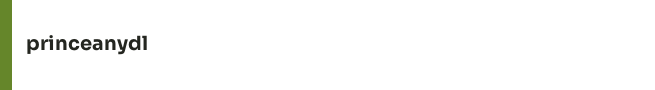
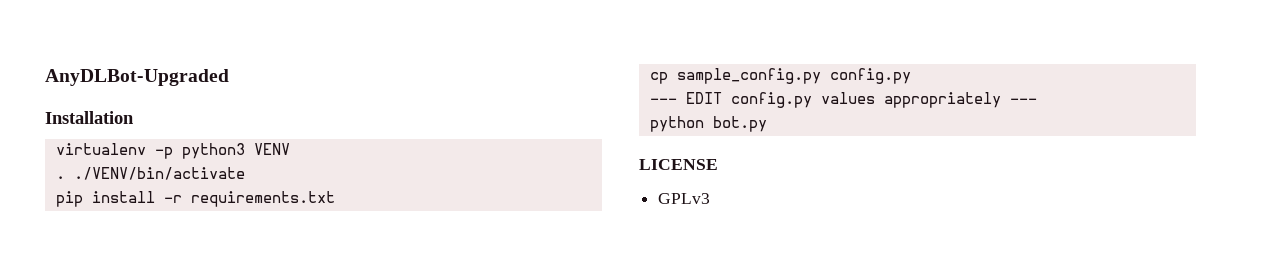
[26,35,148,55] princeanydl -> [45,69,229,86] [45,111,134,124] [55,143,290,159] [55,167,245,180] [55,191,335,207] [649,68,911,84] [649,92,1037,108] [649,116,767,132] [639,159,718,170] [658,193,711,204] AnyDLBot-Upgraded // Installation // virtualenv -p python3 VENV // . ./VENV/bin/activate // pip install -r requirements.txt // cp sample_config.py config.py // --- EDIT config.py values appropriately --- // python bot.py // LICENSE // GPLv3

